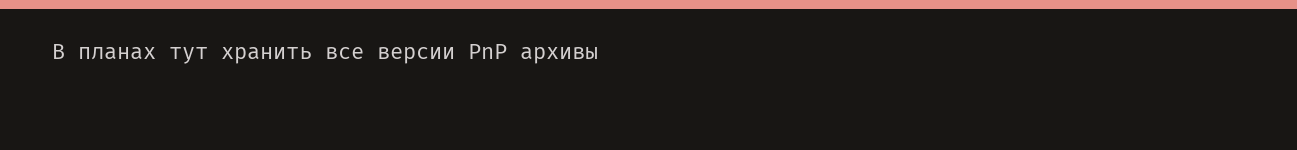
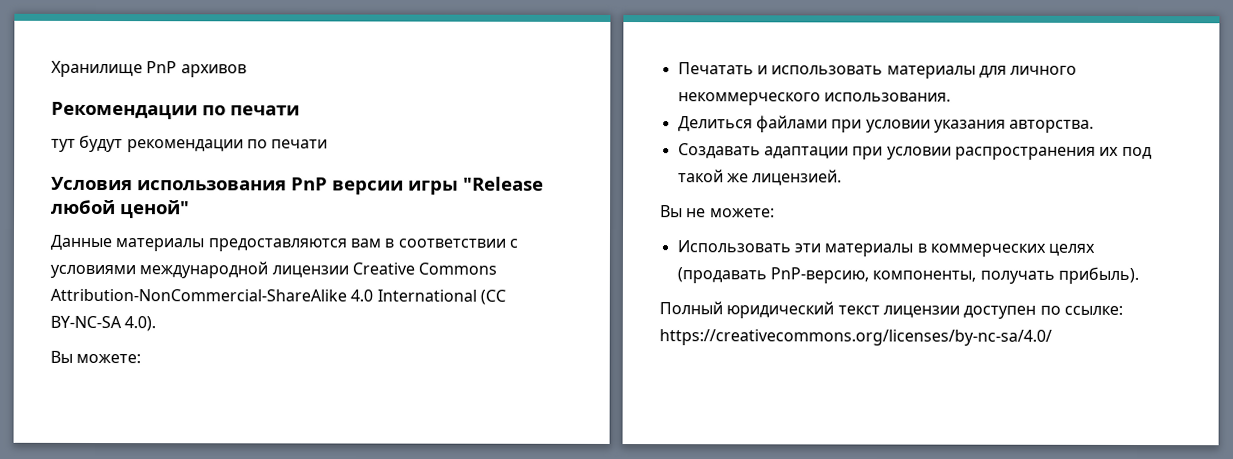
[52,44,598,64] В планах тут хранить все версии PnP архивы -> [51,60,247,78] [51,101,300,120] [51,134,329,153] [51,176,544,195] [51,199,190,219] [50,234,518,252] [50,261,498,279] [50,288,506,305] [50,315,157,332] [50,350,142,364] [677,62,1078,79] [677,92,951,106] [677,115,1095,133] [677,143,1152,160] [677,169,843,186] [660,205,775,218] [676,240,1096,257] [676,266,1139,285] [659,301,1123,319] [659,329,1052,346] Хранилище PnP архивов // Рекомендации по печати // тут будут рекомендации по печати // Условия использования PnP версии игры "Release любой ценой" // Данные материалы предоставляются вам в соответствии с условиями международной лицензии Creative Commons Attribution-NonCommercial-ShareAlike 4.0 International (CC BY-NC-SA 4.0). // Вы можете: // Печатать и использовать материалы для личного некоммерческого использования. // Делиться файлами при условии указания авторства. // Создавать адаптации при условии распространения их под такой же лицензией. // Вы не можете: // Использовать эти материалы в коммерческих целях (продавать PnP-версию, компоненты, получать прибыль). // Полный юридический текст лицензии доступен по ссылке: https://creativecommons.org/licenses/by-nc-sa/4.0/

